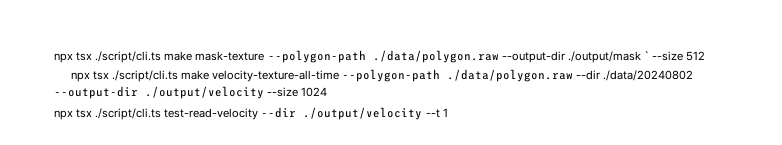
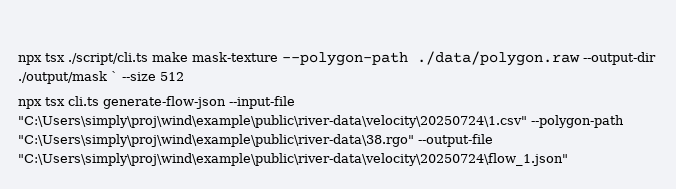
[111,69,694,82] [54,86,328,99] [54,107,448,120] ./script/cli.ts make velocity-texture-all-time --polygon-path ./data/polygon.raw --dir ./data/20240802 --output-dir ./output/velocity --size 1024 // npx tsx ./script/cli.ts test-read-velocity --dir ./output/velocity --t 1 -> [68,96,295,109] [18,115,624,128] [18,134,493,147] [18,153,568,166] cli.ts generate-flow-json --input-file "C:\Users\simply\proj\wind\example\public\river-data\velocity\20250724\1.csv" --polygon-path "C:\Users\simply\proj\wind\example\public\river-data\38.rgo" --output-file "C:\Users\simply\proj\wind\example\public\river-data\velocity\20250724\flow_1.json"

